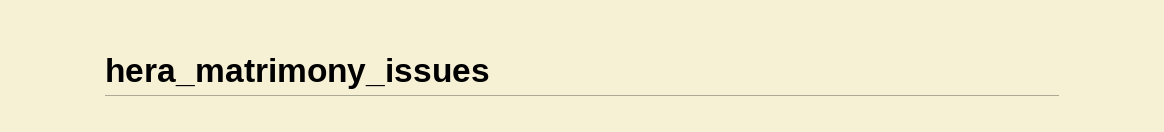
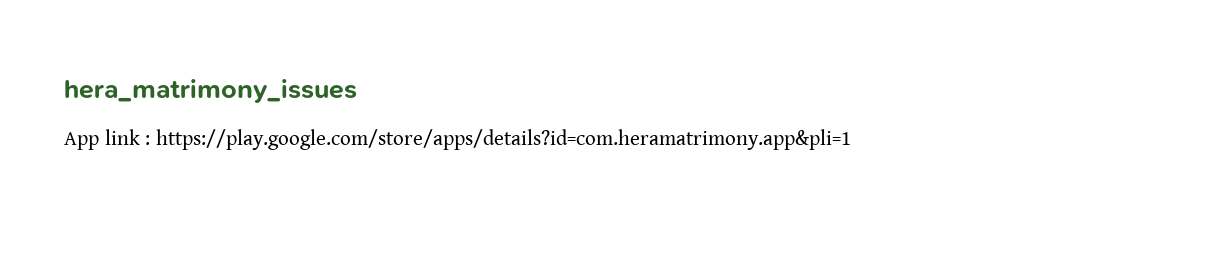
(490, 73) none -> [64,129,852,150] // App link : https://play.google.com/store/apps/details?id=com.heramatrimony.app&pli=1

